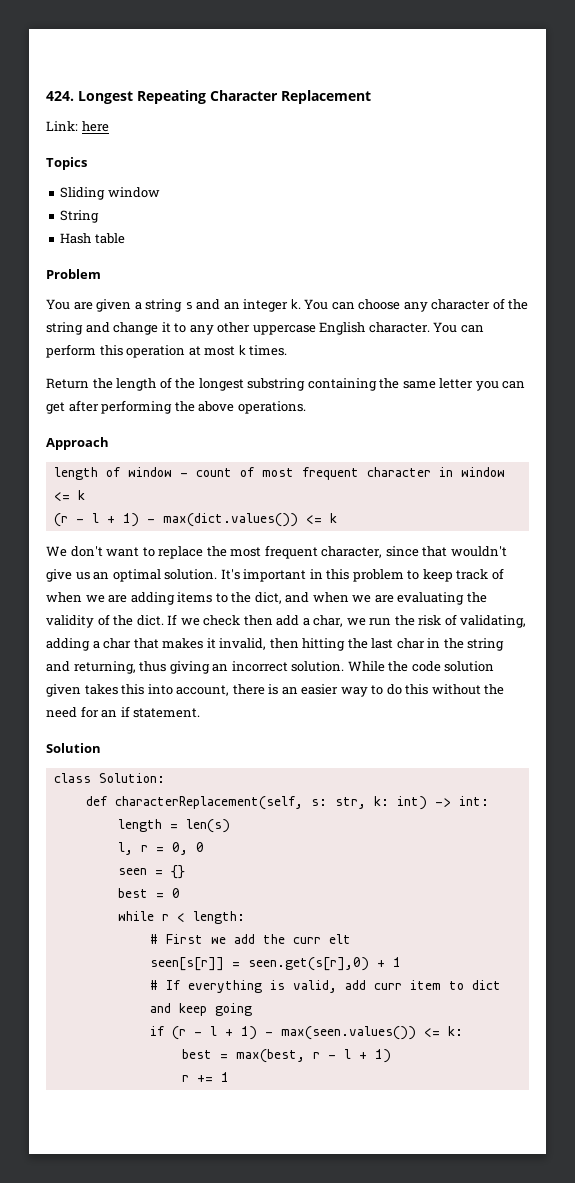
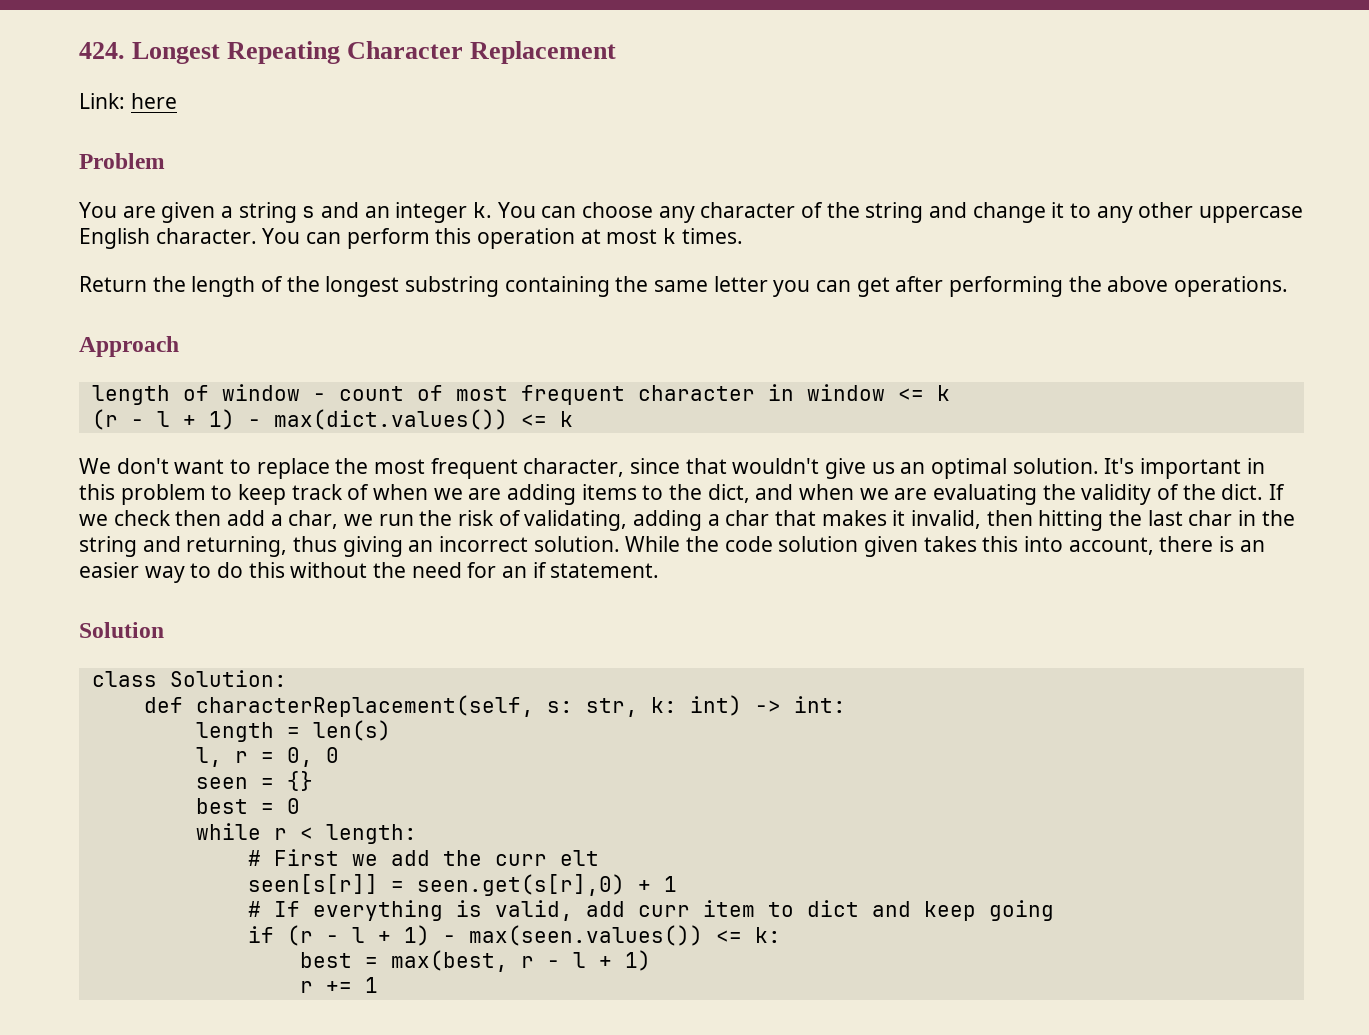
[46,157,87,170] [60,187,160,200] [60,210,100,223] [60,233,125,244] // Topics // Sliding window // String // Hash table -> (177, 101) none

